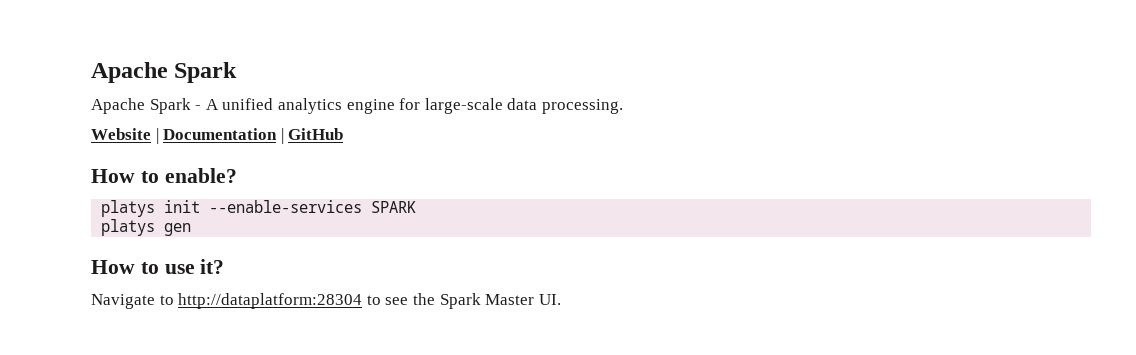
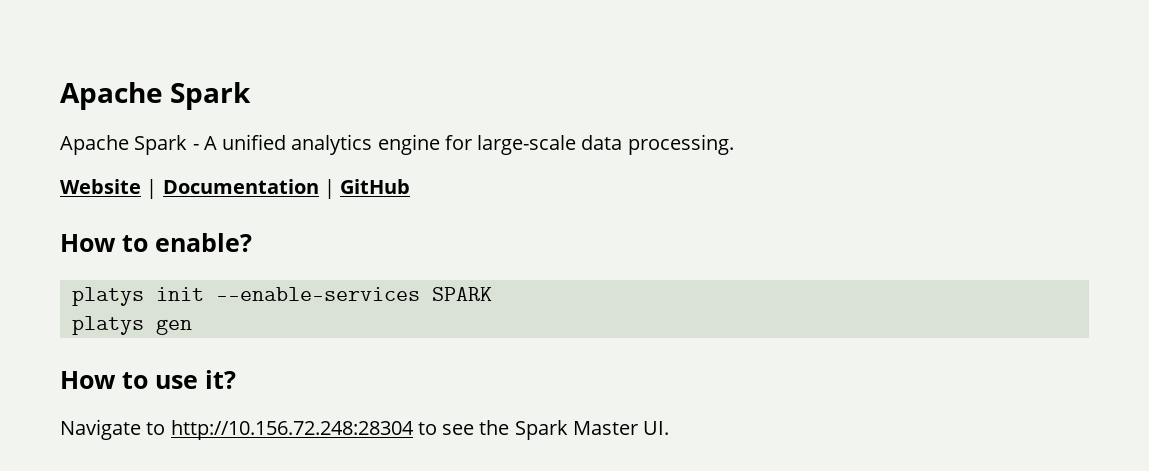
[178,293,363,309] http://dataplatform:28304 -> [170,420,414,440] http://10.156.72.248:28304

